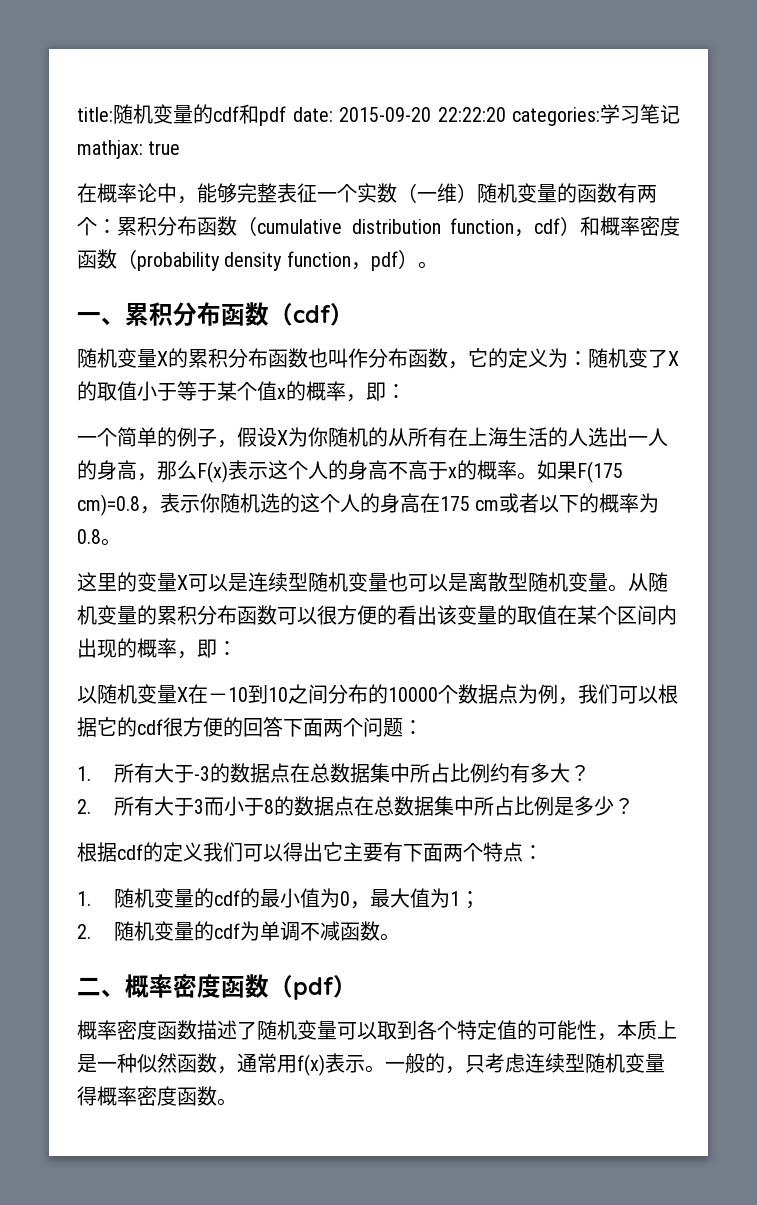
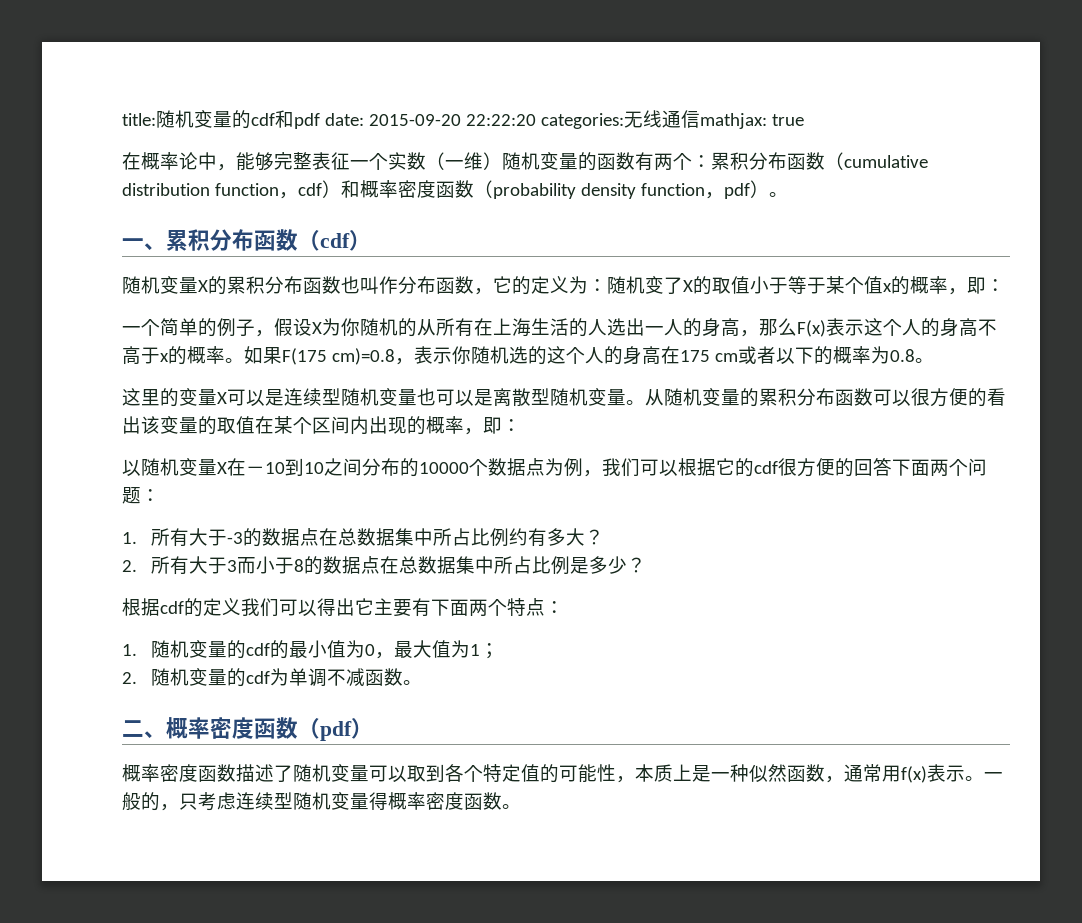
[600,104,680,124] 学习笔记 -> [623,110,700,128] 无线通信

